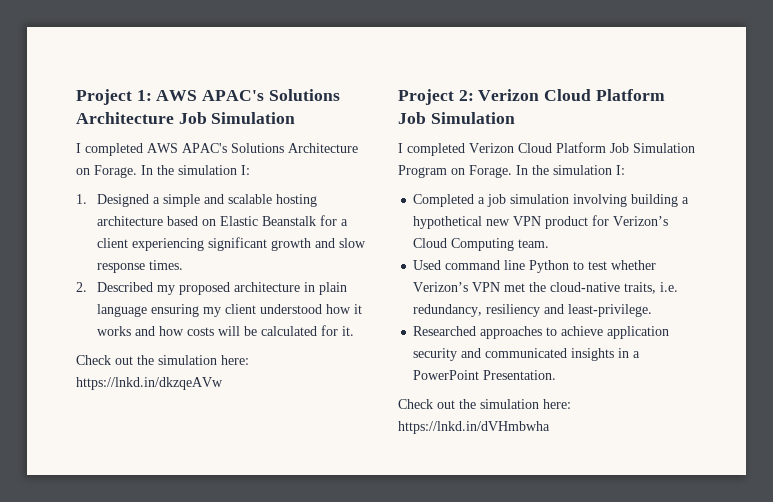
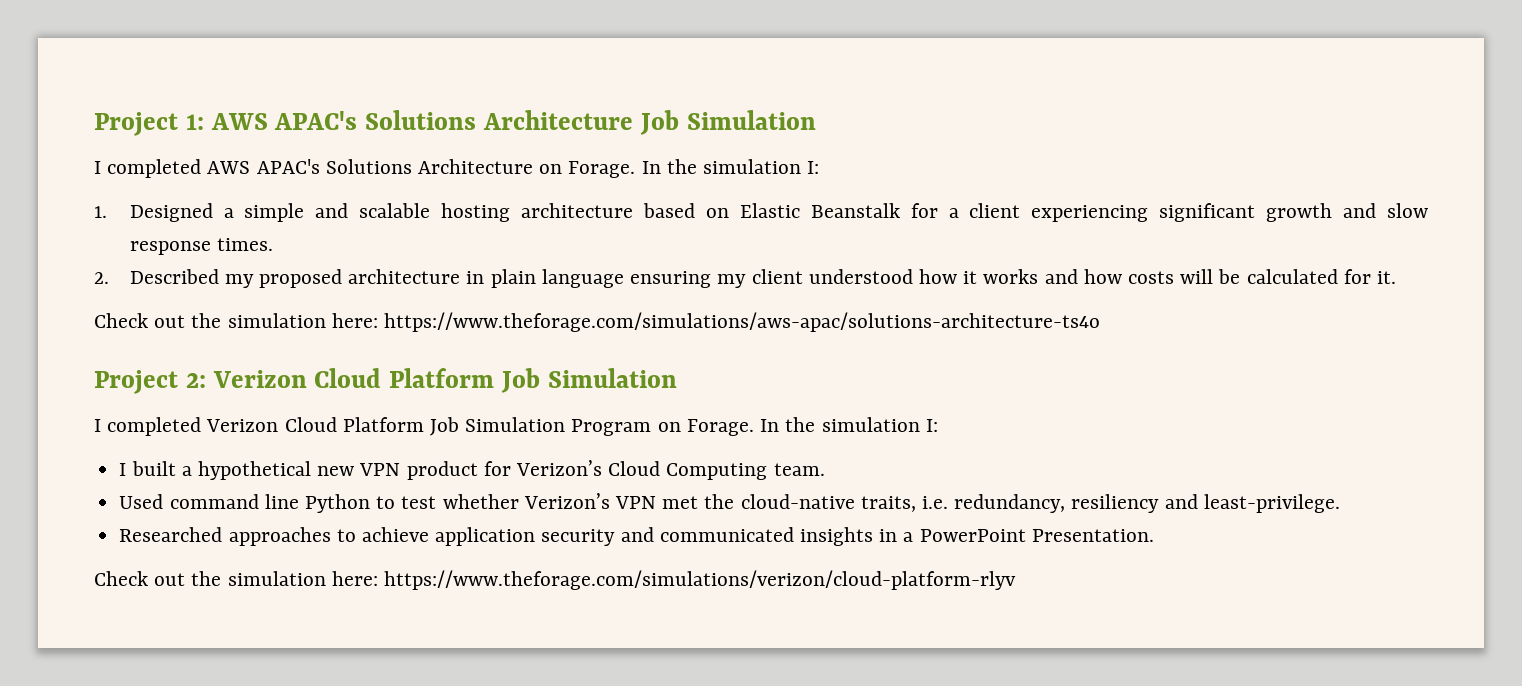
[76,377,223,390] https://lnkd.in/dkzqeAVw -> [384,312,1101,332] https://www.theforage.com/simulations/aws-apac/solutions-architecture-ts4o
[413,194,679,207] Completed a job simulation involving building -> [119,461,176,476] I built
[398,421,550,434] https://lnkd.in/dVHmbwha -> [384,570,1017,590] https://www.theforage.com/simulations/verizon/cloud-platform-rlyv

